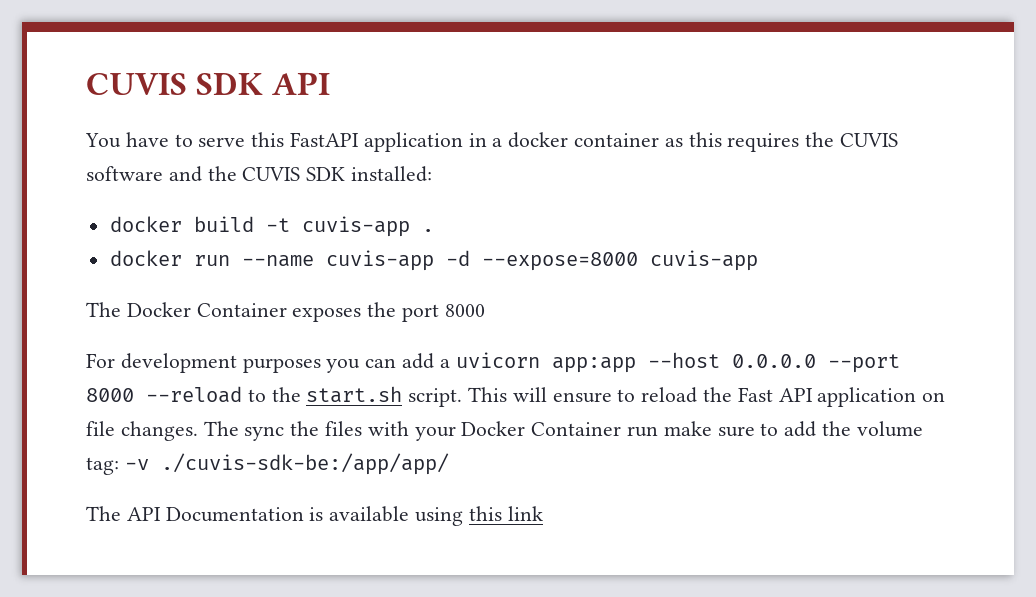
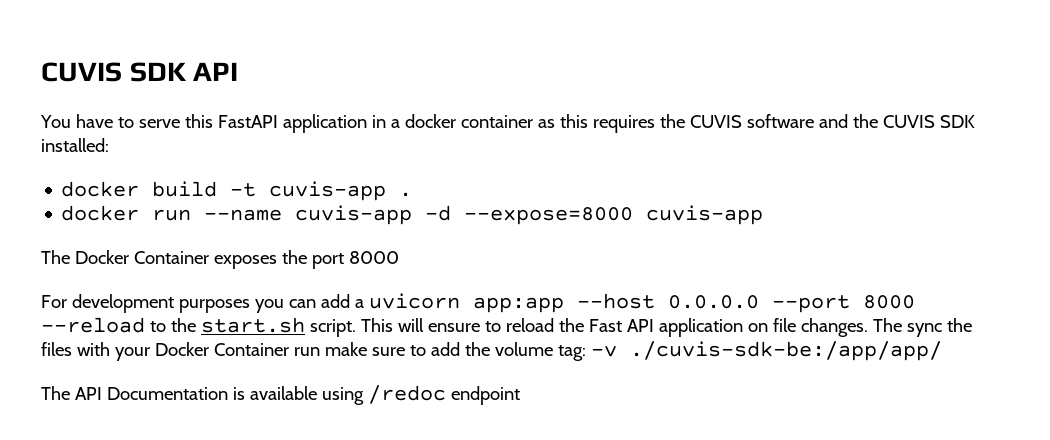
[468,506,543,521] this link -> [367,385,520,405] /redoc endpoint

